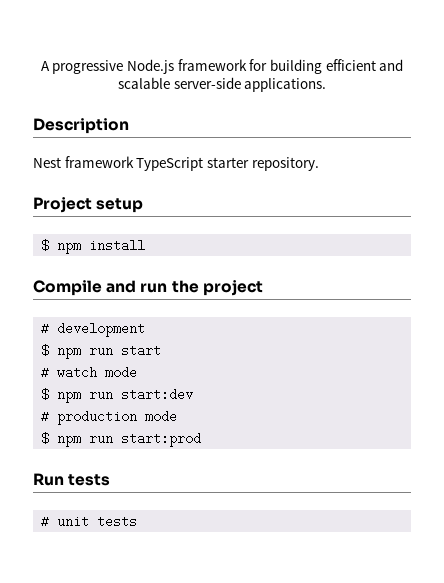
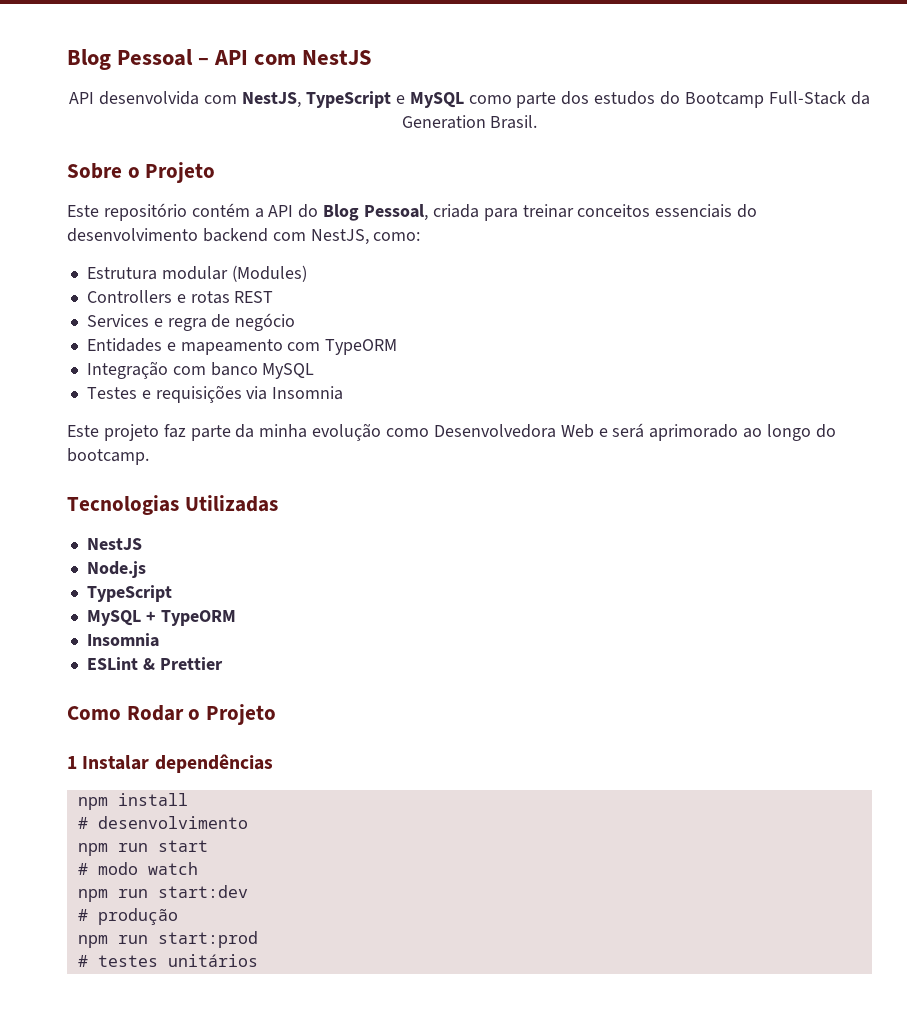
[40,59,404,74] [117,77,327,92] [33,118,129,134] [33,156,319,171] [33,197,144,213] [41,239,146,254] [33,280,263,296] [41,322,146,337] [41,344,50,357] A progressive Node.js framework for building efficient and scalable server-side applications. // Description // Nest framework TypeScript starter repository. // Project setup // $ npm install // Compile and run the project // # development // $ -> [67,49,373,70] [69,91,870,108] [401,115,538,129] [67,162,216,183] [67,203,758,221] [67,228,421,245] [86,265,307,282] [86,290,274,304] [86,313,296,331] [86,338,398,355] [86,361,315,379] [86,385,344,403] [67,423,836,441] [67,448,149,465] [67,495,278,515] [86,538,142,550] [86,561,146,578] [86,585,172,602] [86,610,236,626] [86,633,159,647] [86,657,223,670] [67,704,277,725] [67,754,273,773] [77,793,188,810] [77,816,248,829] Blog Pessoal – API com NestJS // API desenvolvida com NestJS, TypeScript e MySQL como parte dos estudos do Bootcamp Full-Stack da Generation Brasil. // Sobre o Projeto // Este repositório contém a API do Blog Pessoal, criada para treinar conceitos essenciais do desenvolvimento backend com NestJS, como: // Estrutura modular (Modules) // Controllers e rotas REST // Services e regra de negócio // Entidades e mapeamento com TypeORM // Integração com banco MySQL // Testes e requisições via Insomnia // Este projeto faz parte da minha evolução como Desenvolvedora Web e será aprimorado ao longo do bootcamp. // Tecnologias Utilizadas // NestJS // Node.js // TypeScript // MySQL + TypeORM // Insomnia // ESLint & Prettier // Como Rodar o Projeto // 1 Instalar dependências // npm install // # desenvolvimento //
(50, 372) none -> [97,862,138,875] modo
[105,366,138,379] [41,388,50,401] mode // $ -> (198, 868) //
[57,410,178,425] [41,432,50,445] production mode // $ -> [97,908,178,925] produção //
[33,473,111,486] [41,515,138,528] // Run tests // # unit tests -> [77,954,258,967] // # testes unitários

